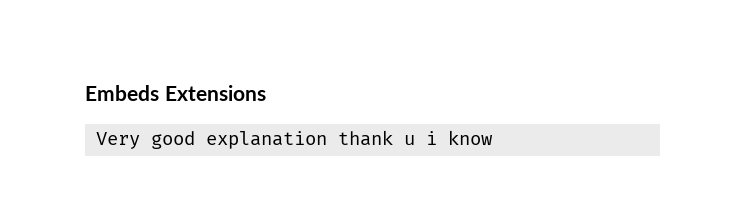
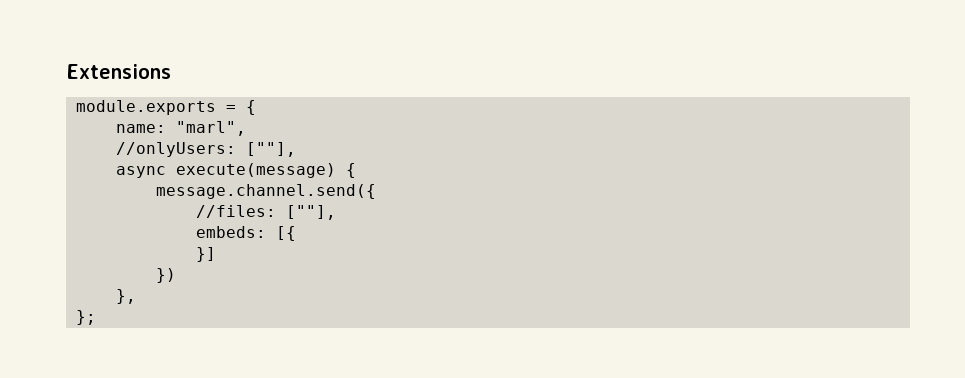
[85,85,159,101] Embeds -> (66, 71) none
[95,130,493,149] Very good explanation thank u i know -> [75,100,256,115] [115,121,246,136] [115,142,296,157] [115,163,356,178] [155,184,376,199] [195,205,336,220] [195,226,296,241] [195,247,216,262] [155,268,176,283] [115,289,136,304] [75,310,96,325] module.exports = { // name: "marl", // //onlyUsers: [""], // async execute(message) { // message.channel.send({ // //files: [""], // embeds: [{ // }] // }) // }, // };

